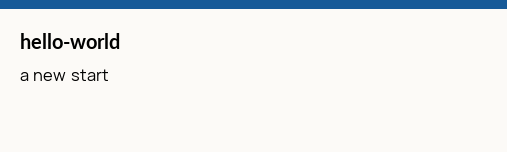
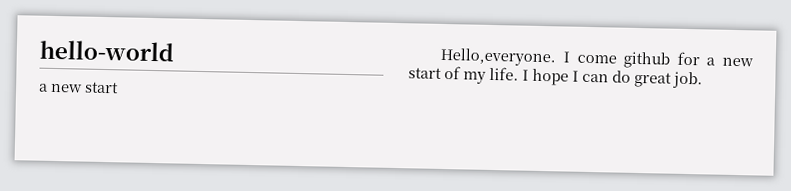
(109, 75) none -> [440,47,754,69] [408,66,703,89] // Hello,everyone. I come github for a new start of my life. I hope I can do great job.

